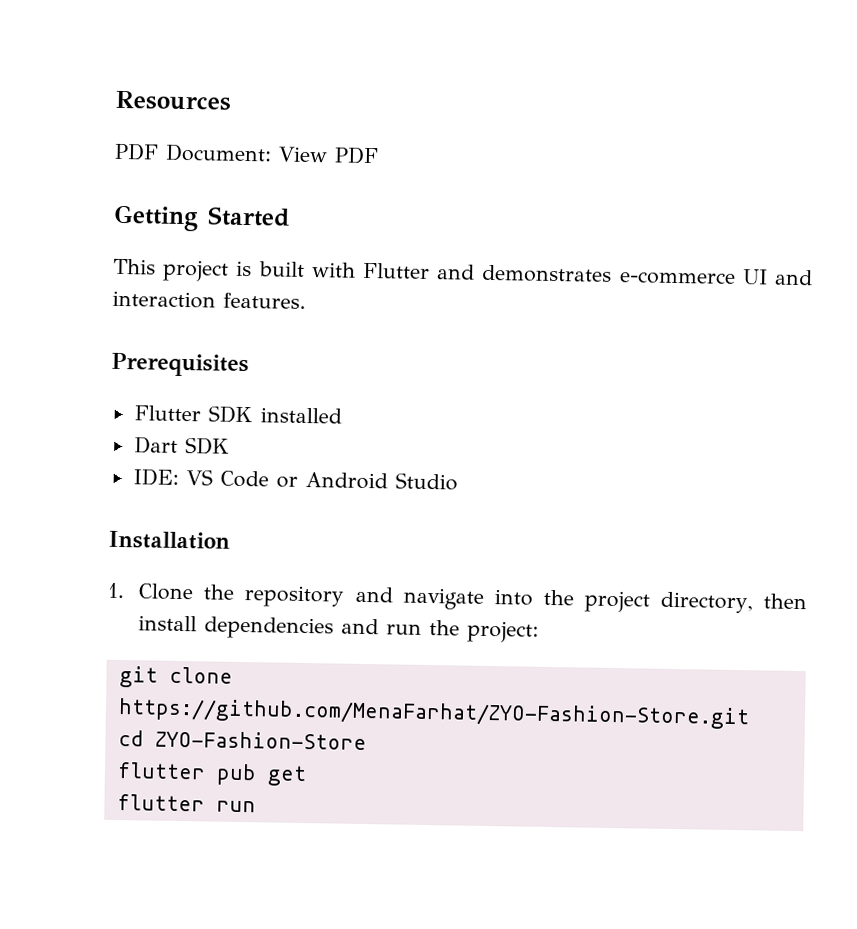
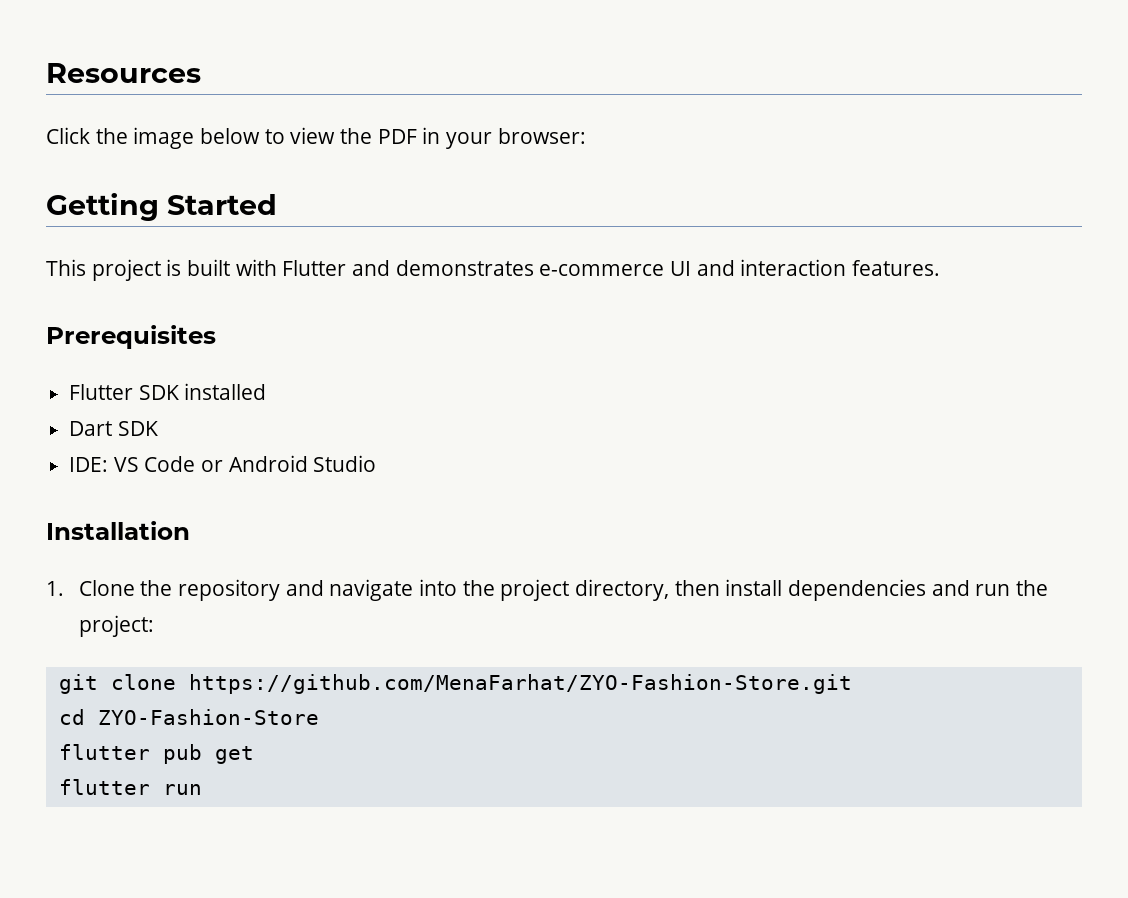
[114,142,379,165] PDF Document: View PDF -> [46,127,586,149] Click the image below to view the PDF in your browser:

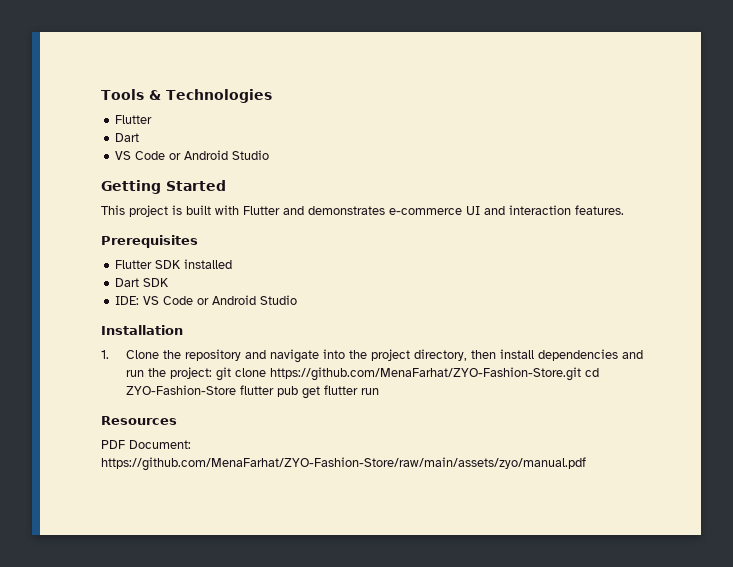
[46,63,201,83] [46,127,586,149] Resources // Click the image below to view the PDF in your browser: -> [101,89,272,103] [115,115,153,124] [115,133,140,142] [115,150,270,160] Tools & Technologies // Flutter // Dart // VS Code or Android Studio
(154, 626) // -> (213, 373) none
(852, 684) // -> (582, 374) none
(319, 717) // -> (237, 390) none
(254, 755) // -> (321, 392) none
(202, 789) none -> [101,416,177,425] [101,440,191,449] [101,457,586,471] // Resources // PDF Document: https://github.com/MenaFarhat/ZYO-Fashion-Store/raw/main/assets/zyo/manual.pdf

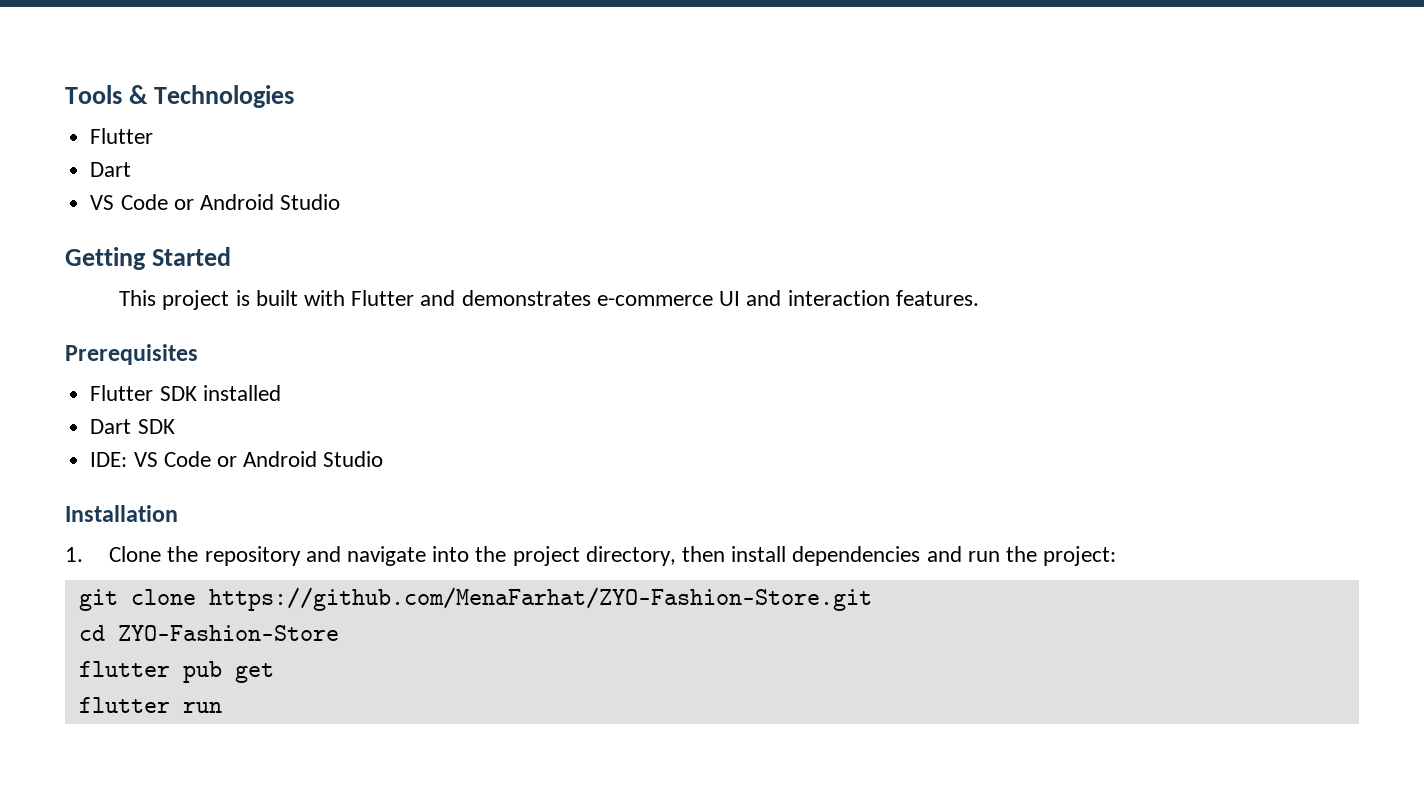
(213, 373) none -> (1117, 556) //
(582, 374) none -> (872, 599) //
(237, 390) none -> (339, 633) //
(321, 392) none -> (274, 673) //
[101,416,177,425] [101,440,191,449] [101,457,586,471] // Resources // PDF Document: https://github.com/MenaFarhat/ZYO-Fashion-Store/raw/main/assets/zyo/manual.pdf -> (222, 707) none

